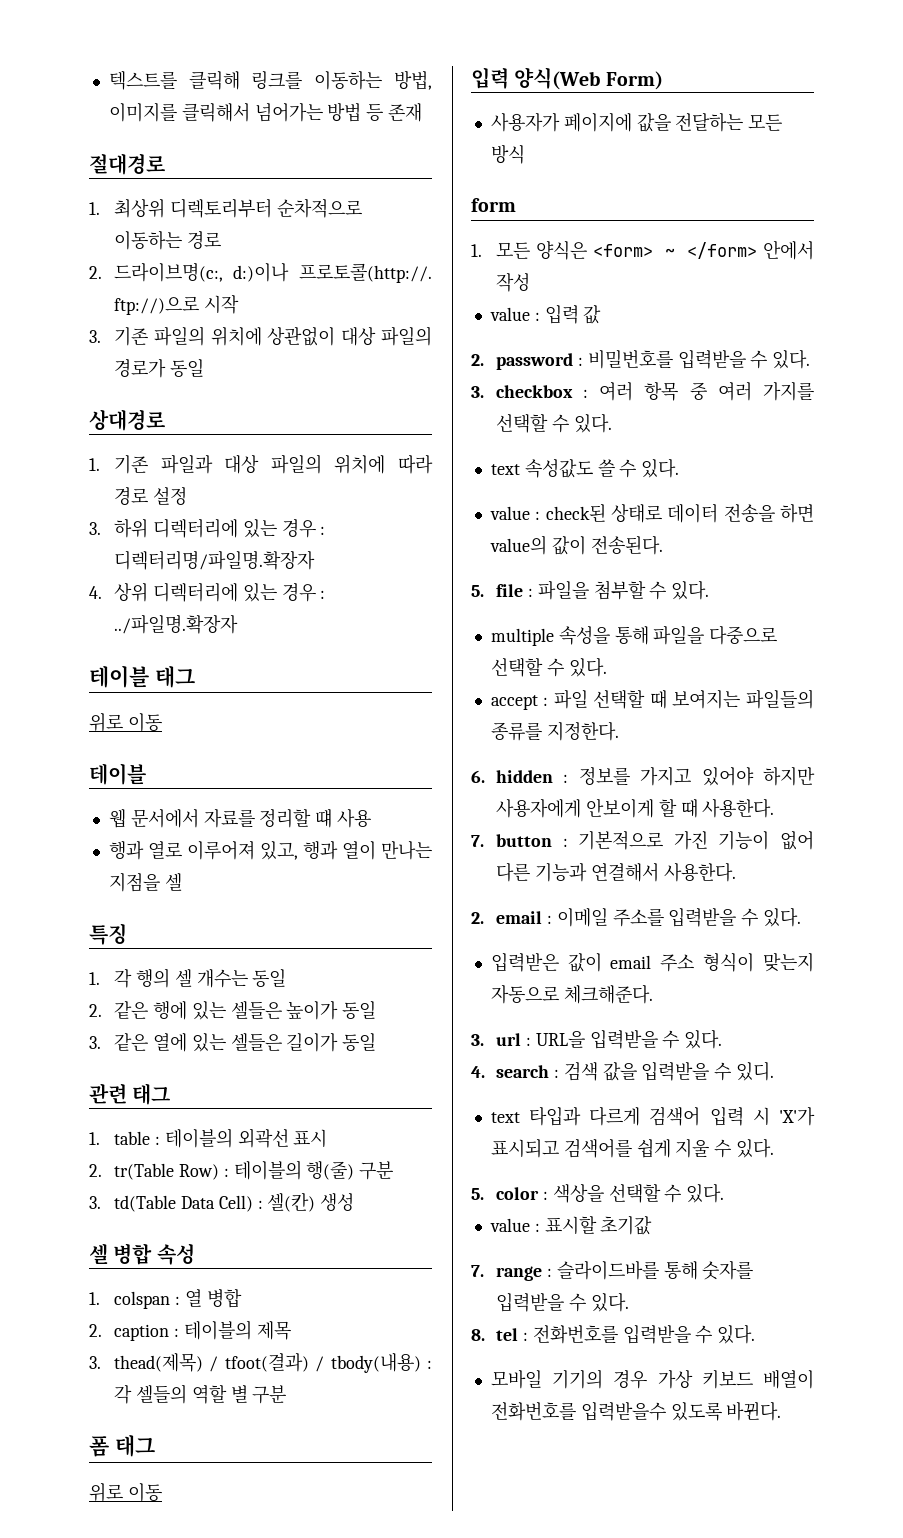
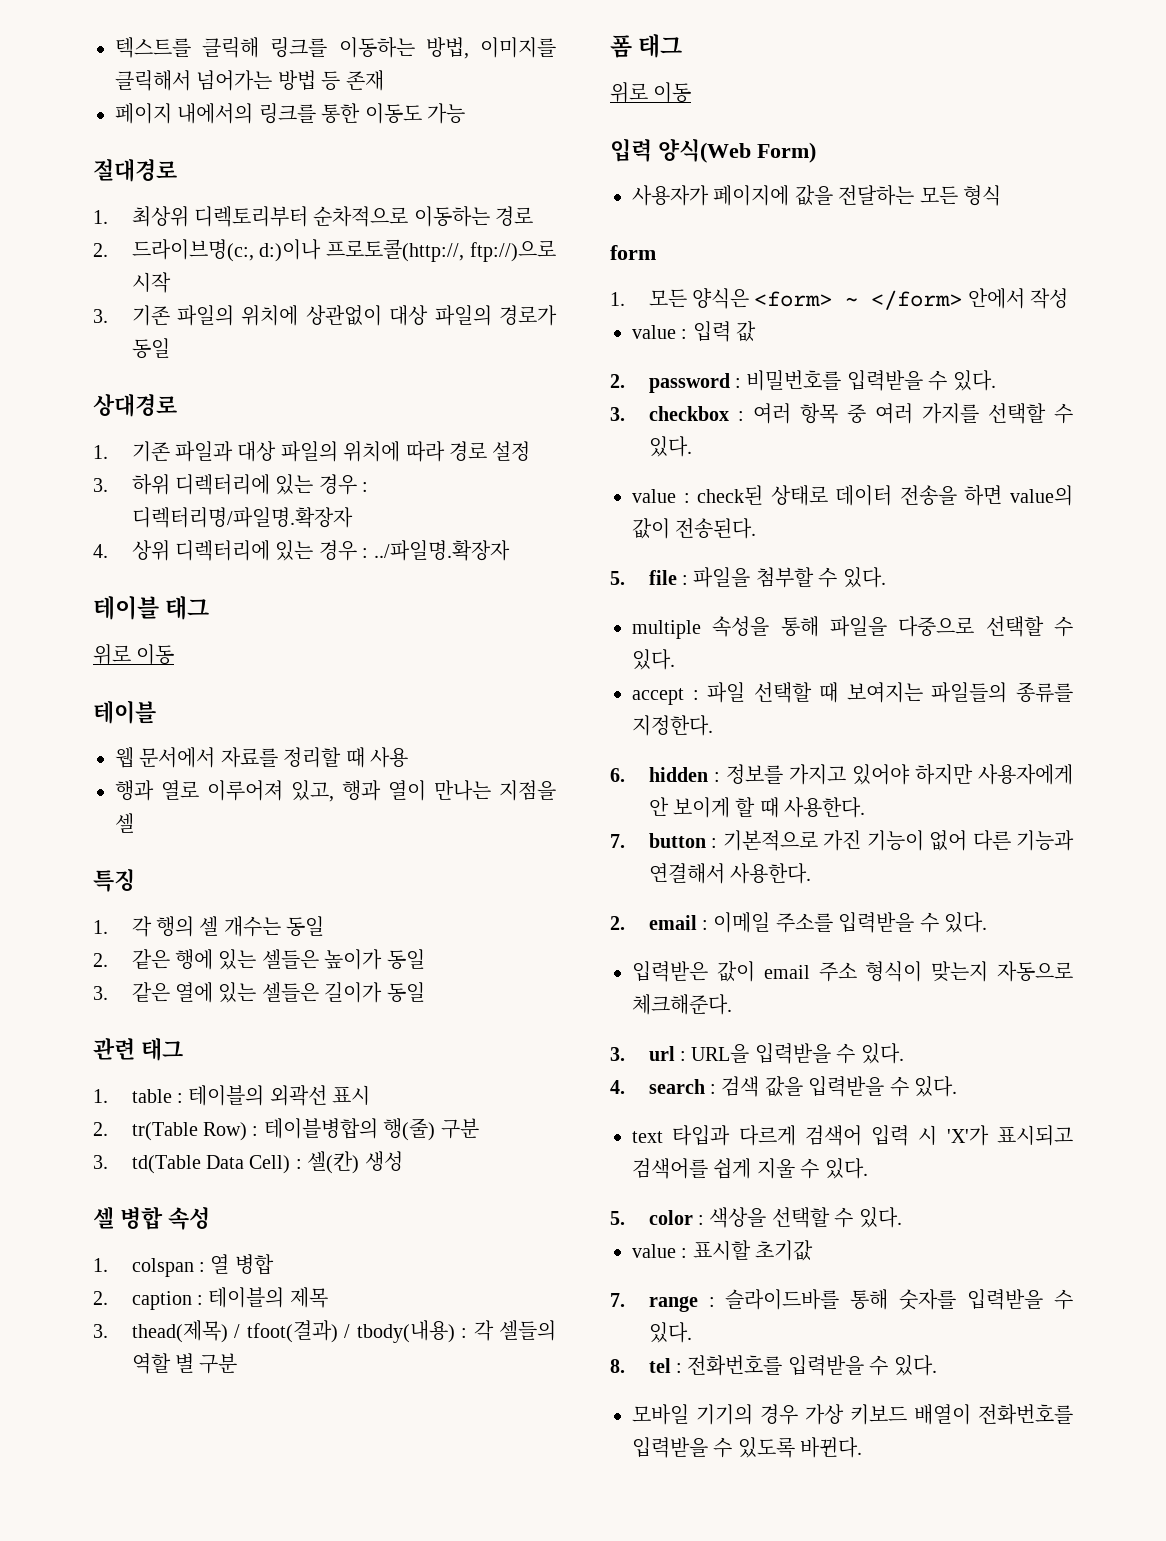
(423, 112) none -> [115,103,465,124] // 페이지 내에서의 링크를 통한 이동도 가능
[298,263,432,283] 프로토콜(http://. -> [326,239,465,262] 프로토콜(http://,
[315,808,333,828] 떄 -> [345,747,365,768] 때
[233,1160,302,1180] 테이블의 -> [263,1118,378,1139] 테이블병합의
[490,144,525,164] 방식 -> [963,185,1001,206] 형식
[490,458,680,478] // text 속성값도 쓸 수 있다. -> (692, 446) none
[585,798,654,818] 안보이게 -> [648,797,730,818] 안 보이게
[736,1061,775,1081] 있디. -> [913,1076,957,1097] 있다.
[580,1402,666,1421] 입력받을수 -> [632,1437,733,1458] 입력받을 수

